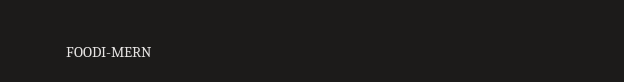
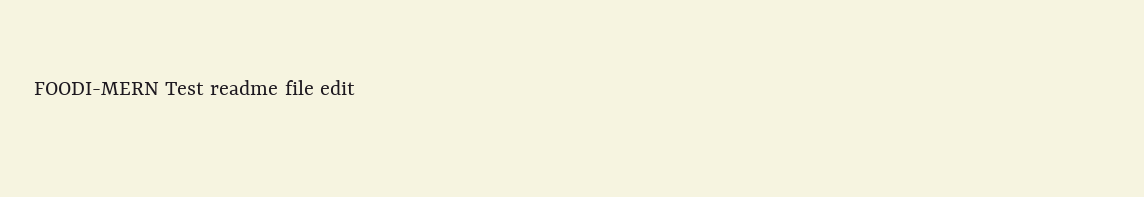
(152, 52) none -> [165,80,355,95] Test readme file edit

